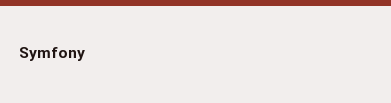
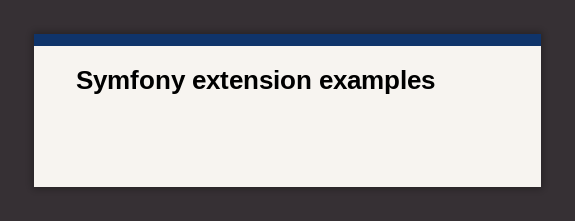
(85, 54) none -> [192,70,436,94] extension examples

